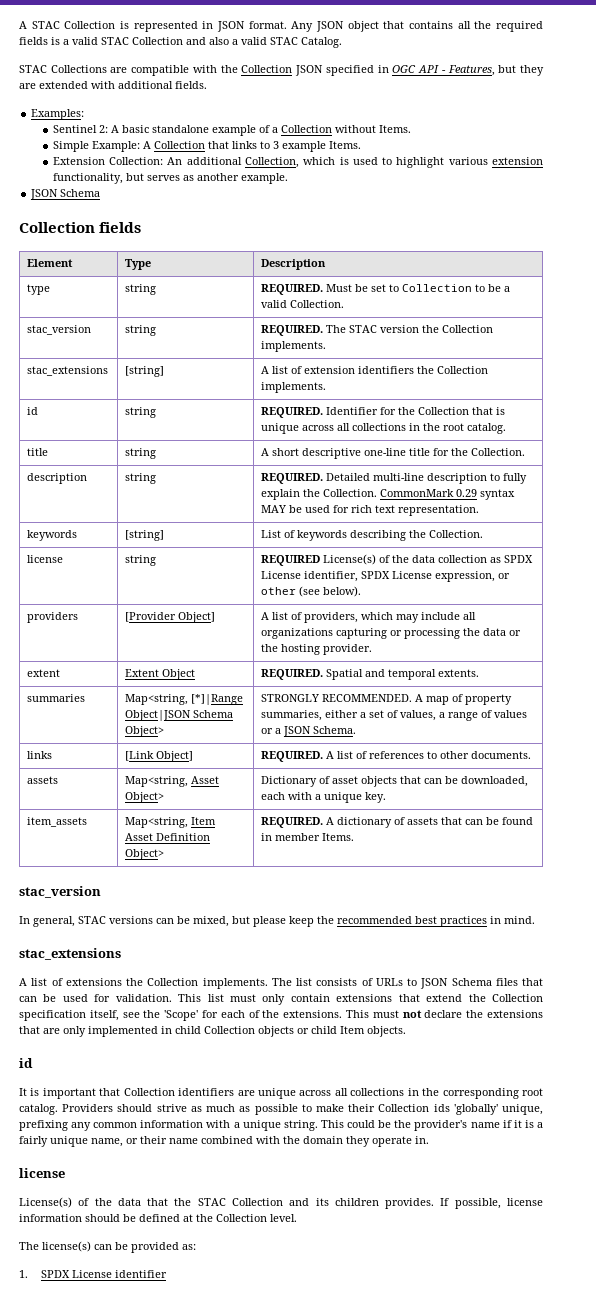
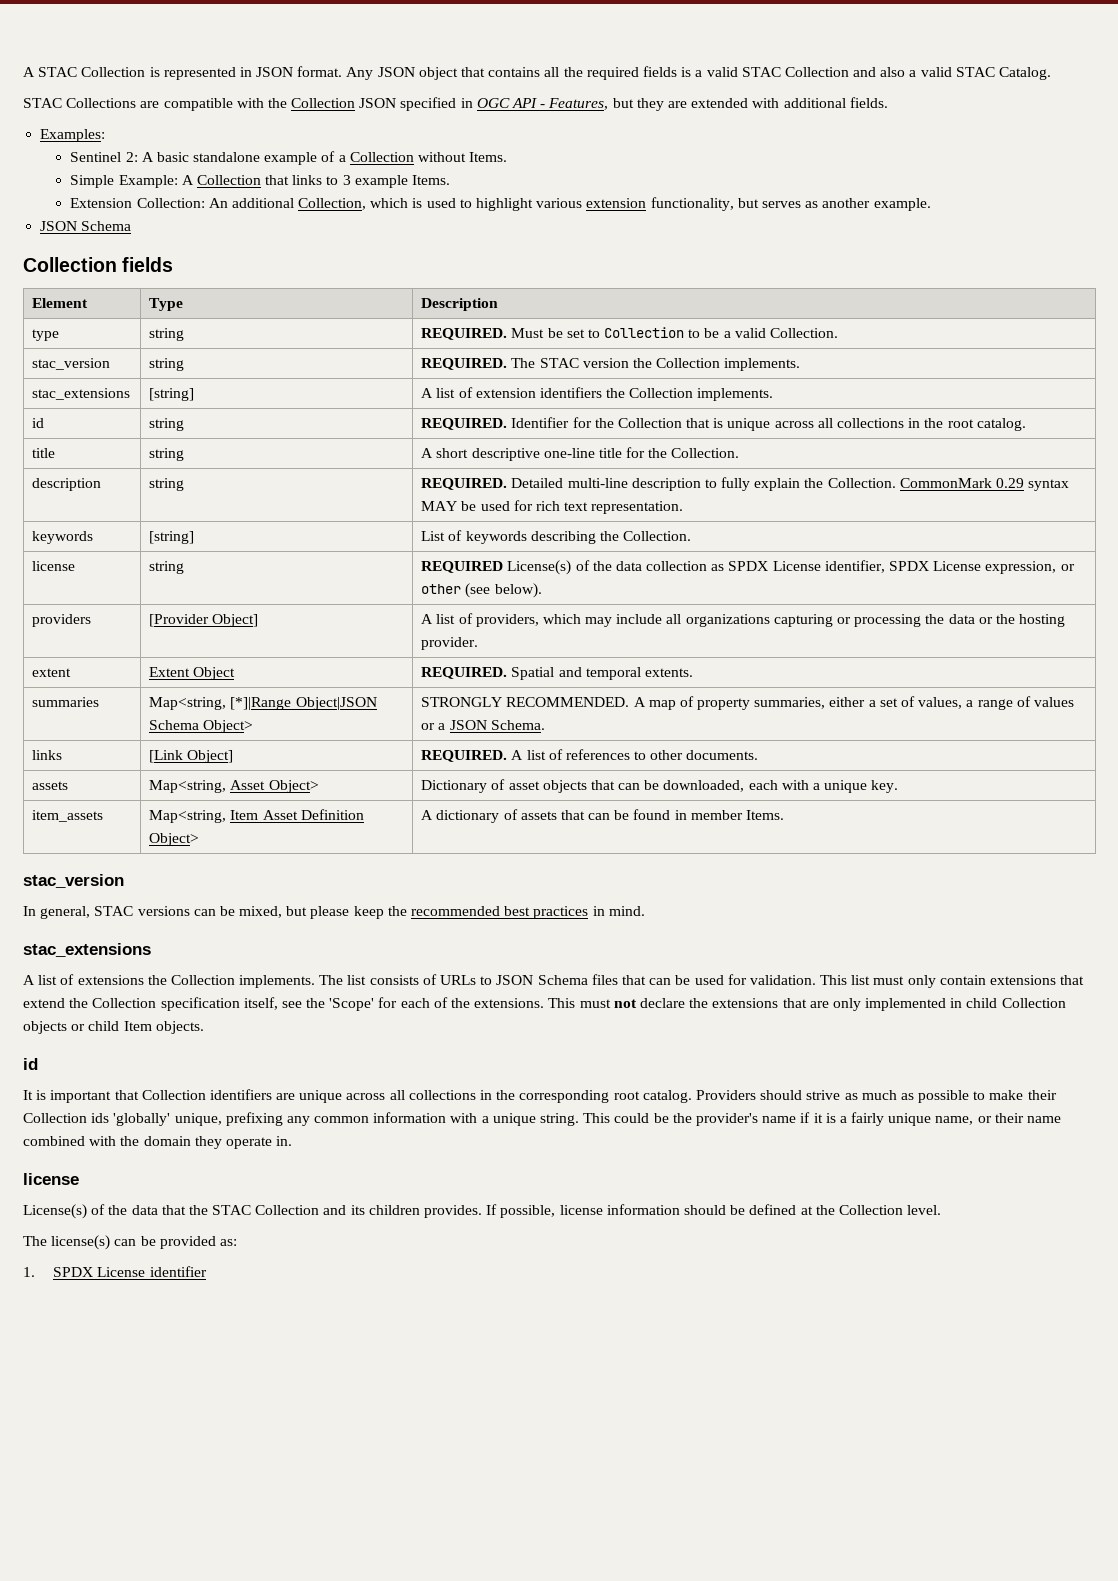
[261,817,324,828] REQUIRED. -> (200, 839) none

